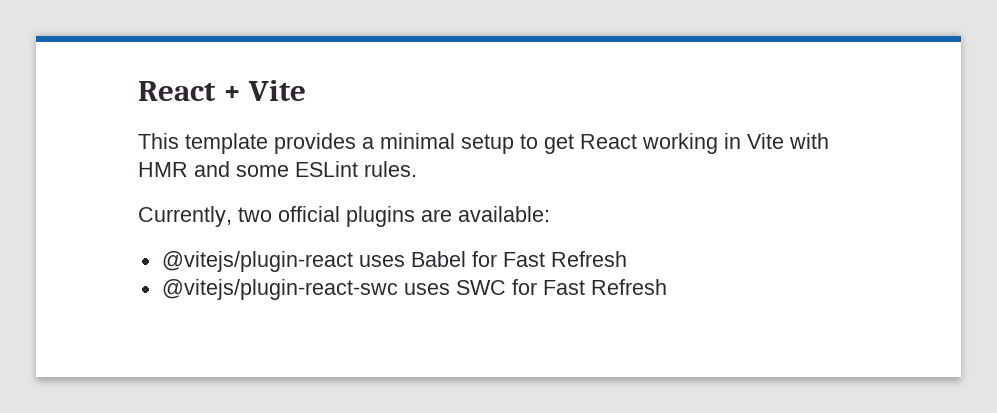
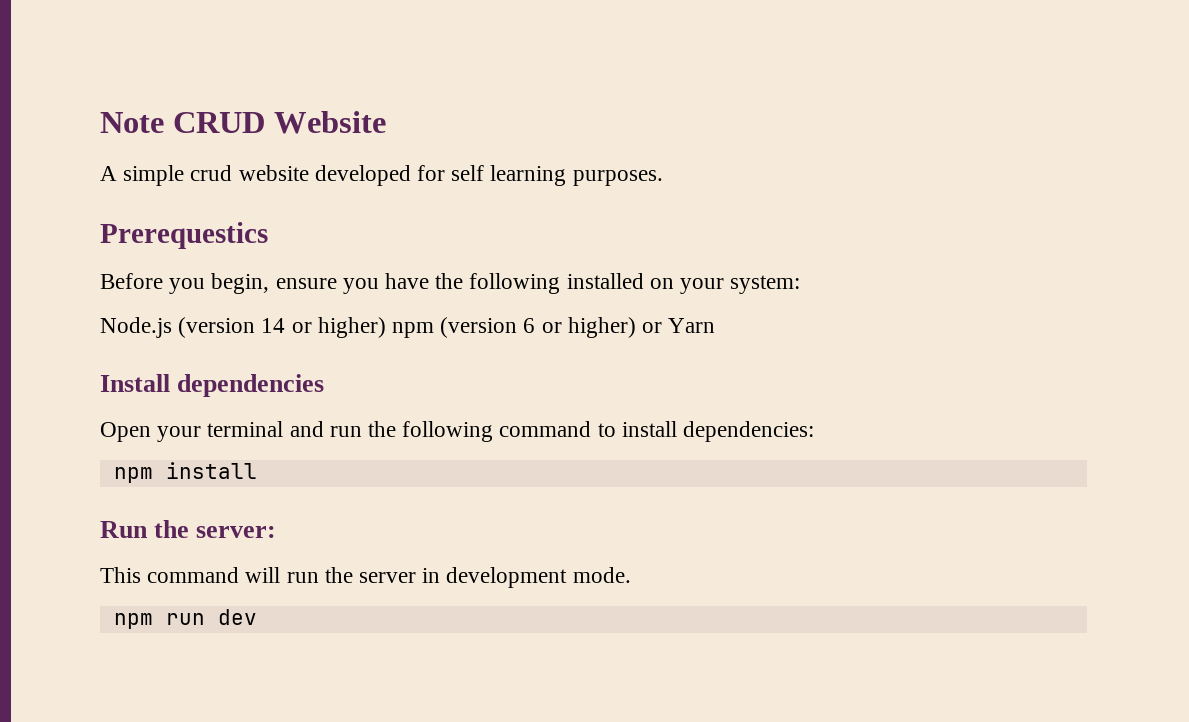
[138,80,307,101] [138,133,829,154] [138,161,417,177] [138,206,550,227] [161,251,627,272] [161,279,667,300] React + Vite // This template provides a minimal setup to get React working in Vite with HMR and some ESLint rules. // Currently, two official plugins are available: // @vitejs/plugin-react uses Babel for Fast Refresh // @vitejs/plugin-react-swc uses SWC for Fast Refresh -> [100,111,386,134] [100,165,663,186] [100,222,268,249] [100,273,801,294] [100,317,716,338] [100,374,325,397] [100,421,815,442] [113,462,257,483] [100,520,277,538] [100,567,631,588] [113,609,257,629] Note CRUD Website // A simple crud website developed for self learning purposes. // Prerequestics // Before you begin, ensure you have the following installed on your system: // Node.js (version 14 or higher) npm (version 6 or higher) or Yarn // Install dependencies // Open your terminal and run the following command to install dependencies: // npm install // Run the server: // This command will run the server in development mode. // npm run dev

